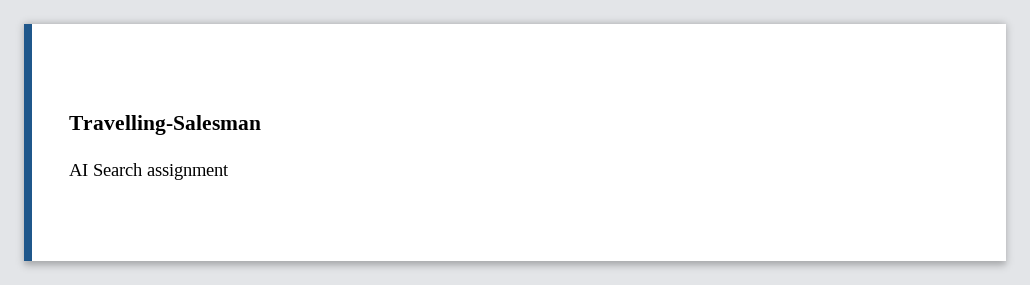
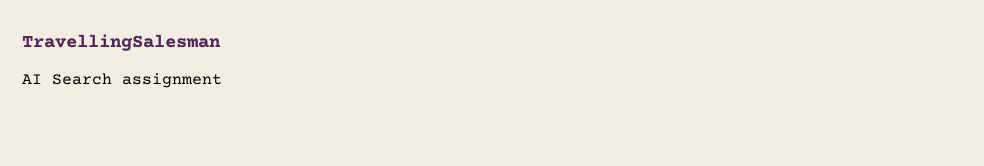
[69,115,261,135] Travelling-Salesman -> [22,34,221,51] TravellingSalesman

